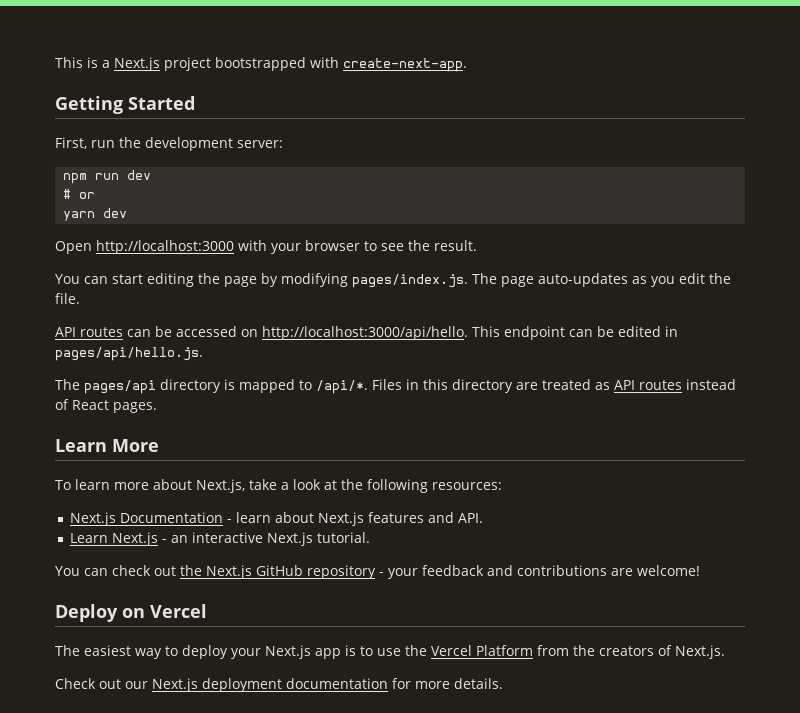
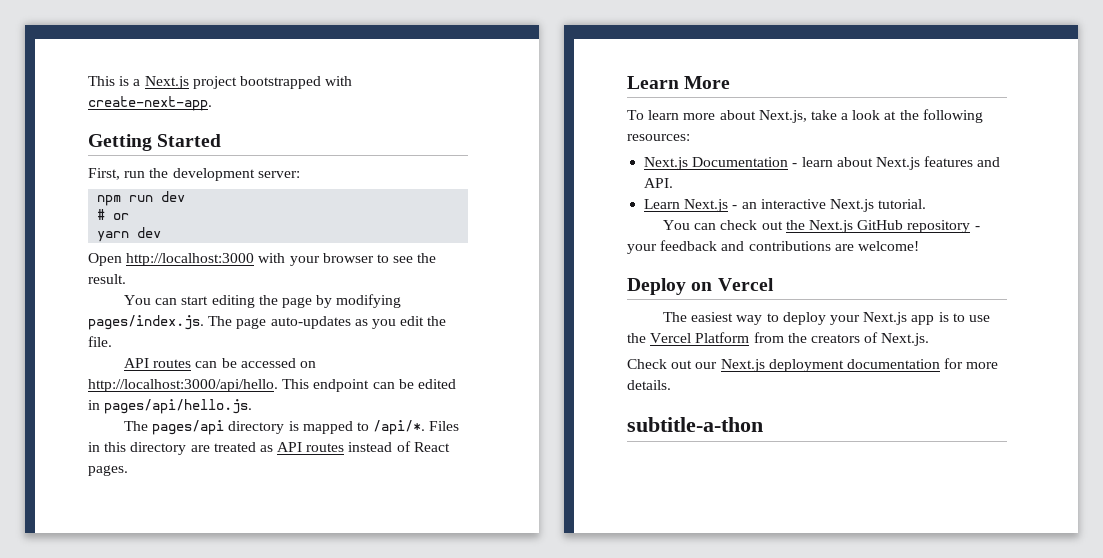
(503, 683) none -> [627,417,763,432] // subtitle-a-thon

